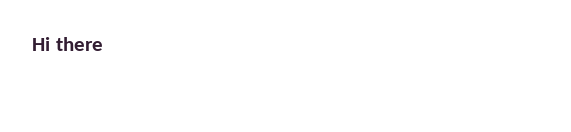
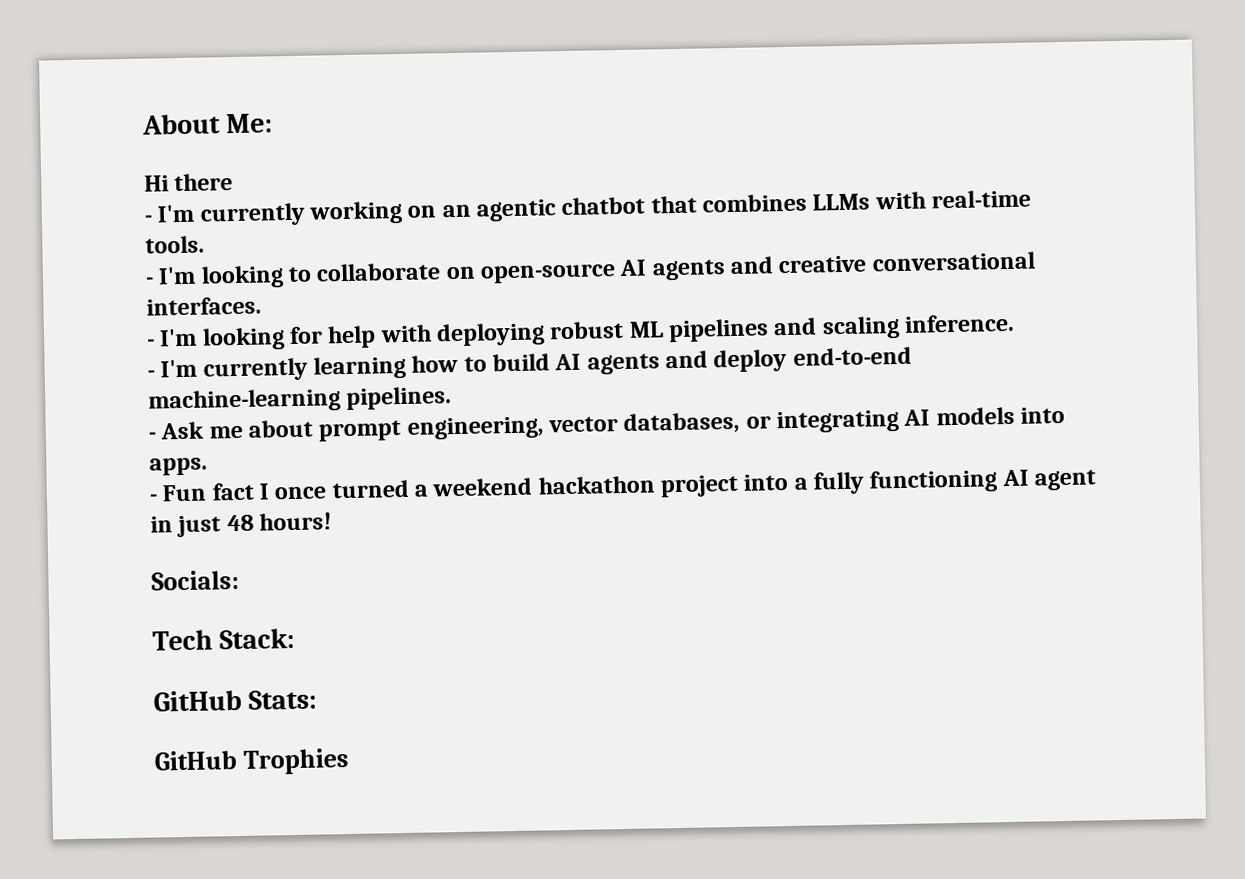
(32, 44) none -> [142,113,274,135] About Me: //
(103, 44) none -> [144,189,1032,227] [145,235,205,254] [145,251,1035,289] [146,296,262,316] [147,313,1016,351] [147,346,912,382] [148,386,453,414] [148,406,1066,442] [149,457,208,476] [149,469,1097,502] [150,512,333,538] [151,569,239,591] [152,627,296,651] [153,689,318,712] [154,748,350,775] // - I'm currently working on an agentic chatbot that combines LLMs with real-time tools. // - I'm looking to collaborate on open-source AI agents and creative conversational interfaces. // - I'm looking for help with deploying robust ML pipelines and scaling inference. // - I'm currently learning how to build AI agents and deploy end-to-end machine-learning pipelines. // - Ask me about prompt engineering, vector databases, or integrating AI models into apps. // - Fun fact I once turned a weekend hackathon project into a fully functioning AI agent in just 48 hours! // Socials: // Tech Stack: // GitHub Stats: // GitHub Trophies

